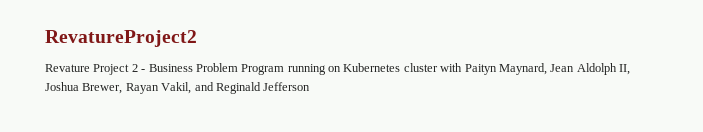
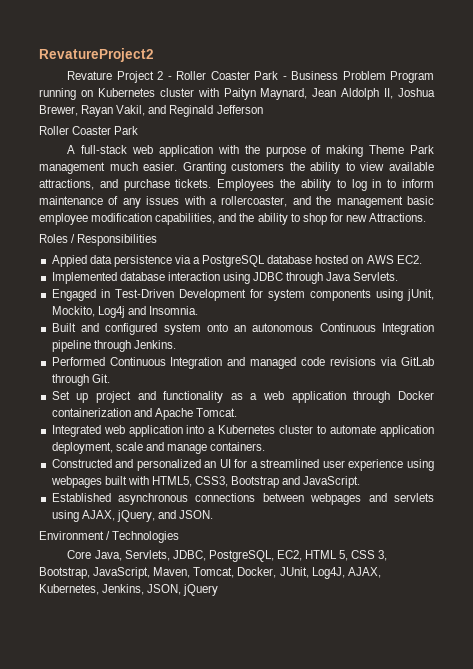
(146, 70) none -> [176,71,287,80] Roller Coaster Park -
(311, 86) none -> [39,126,139,135] [67,145,435,157] [39,162,434,174] [39,179,434,191] [39,196,434,208] [39,213,427,225] [39,234,158,246] [51,255,422,267] [51,272,399,284] [51,289,434,301] [51,306,198,318] [51,323,434,335] [51,340,176,352] [51,357,434,369] [51,374,110,386] [51,391,434,403] [51,408,237,420] [51,425,434,437] [51,442,266,454] [51,459,435,471] [50,476,361,488] [51,493,434,505] [51,510,214,522] [39,531,180,543] [67,550,388,562] [39,567,381,579] [39,584,219,596] // Roller Coaster Park // A full-stack web application with the purpose of making Theme Park management much easier. Granting customers the ability to view available attractions, and purchase tickets. Employees the ability to log in to inform maintenance of any issues with a rollercoaster, and the management basic employee modification capabilities, and the ability to shop for new Attractions. // Roles / Responsibilities // Appied data persistence via a PostgreSQL database hosted on AWS EC2. // Implemented database interaction using JDBC through Java Servlets. // Engaged in Test-Driven Development for system components using jUnit, Mockito, Log4j and Insomnia. // Built and configured system onto an autonomous Continuous Integration pipeline through Jenkins. // Performed Continuous Integration and managed code revisions via GitLab through Git. // Set up project and functionality as a web application through Docker containerization and Apache Tomcat. // Integrated web application into a Kubernetes cluster to automate application deployment, scale and manage containers. // Constructed and personalized an UI for a streamlined user experience using webpages built with HTML5, CSS3, Bootstrap and JavaScript. // Established asynchronous connections between webpages and servlets using AJAX, jQuery, and JSON. // Environment / Technologies // Core Java, Servlets, JDBC, PostgreSQL, EC2, HTML 5, CSS 3, Bootstrap, JavaScript, Maven, Tomcat, Docker, JUnit, Log4J, AJAX, Kubernetes, Jenkins, JSON, jQuery

